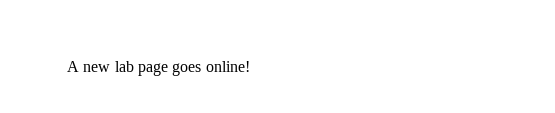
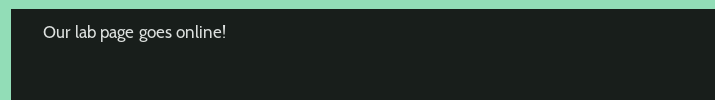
[67,61,111,72] A new -> [43,26,71,38] Our

